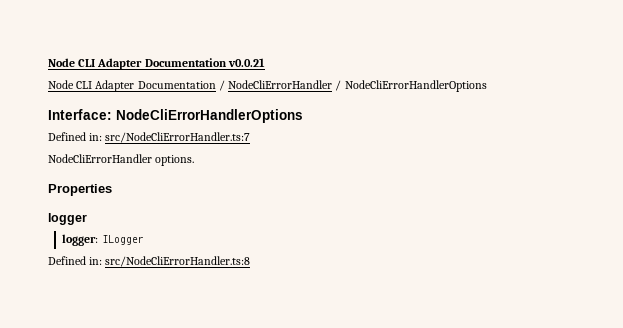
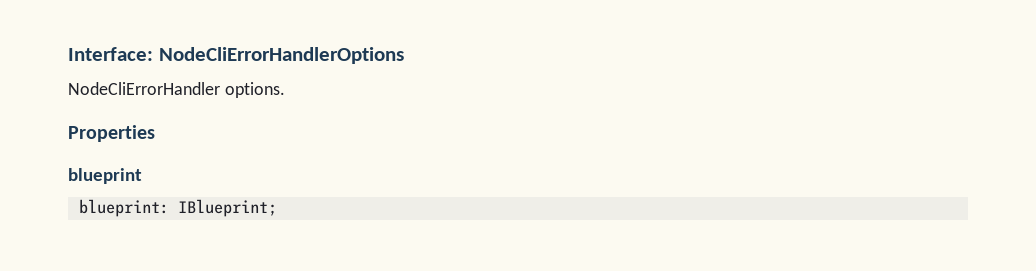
[48,58,265,70] [48,80,487,92] Node CLI Adapter Documentation v0.0.21 // Node CLI Adapter Documentation / NodeCliErrorHandler / NodeCliErrorHandlerOptions // -> (68, 54) none
[48,132,251,143] // Defined in: src/NodeCliErrorHandler.ts:7 -> (404, 55) none
[48,213,87,225] [62,234,144,246] [48,256,251,267] logger // logger: ILogger // Defined in: src/NodeCliErrorHandler.ts:8 -> [68,168,142,184] [78,199,277,217] blueprint // blueprint: IBlueprint;

